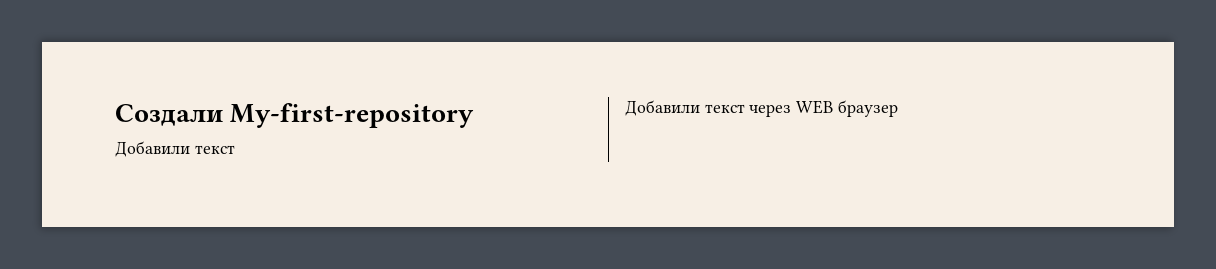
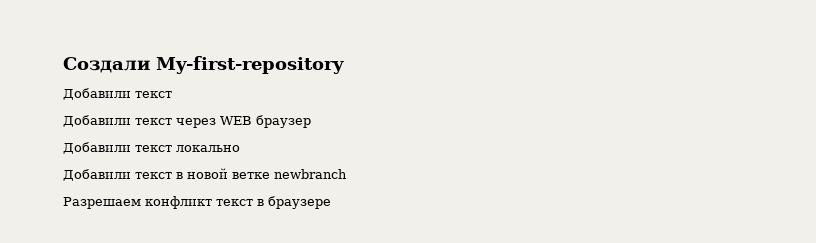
(898, 108) none -> [63,142,240,154] [63,168,347,181] [63,196,331,209] // Добавили текст локально // Добавили текст в новой ветке newbranch // Разрешаем конфликт текст в браузере

